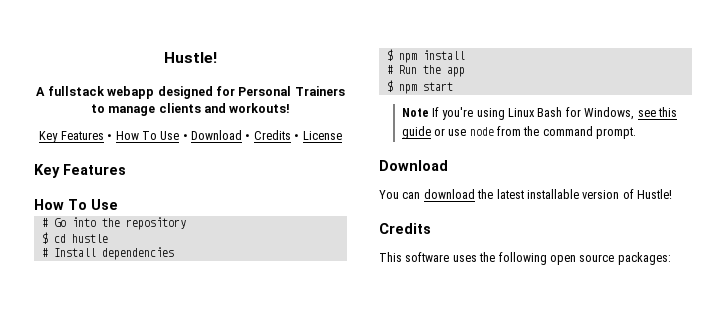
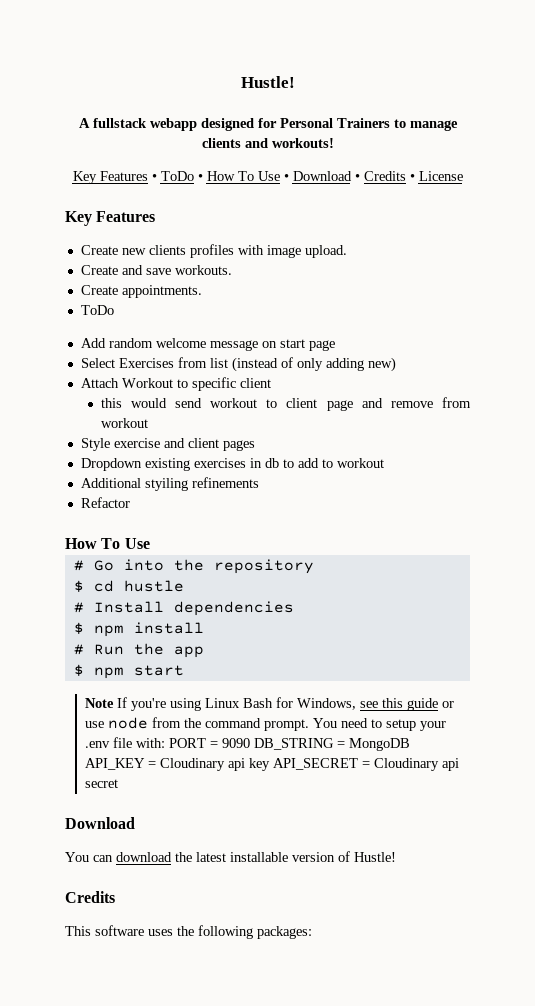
(113, 137) none -> [160,171,203,181] ToDo •
(126, 169) none -> [80,244,347,258] [80,265,232,275] [80,285,202,298] [80,305,114,315] [80,338,335,351] [80,357,396,372] [80,377,271,391] [100,397,471,411] [100,418,148,428] [80,438,255,451] [80,458,384,471] [80,477,259,491] [80,497,130,508] // Create new clients profiles with image upload. // Create and save workouts. // Create appointments. // ToDo // Add random welcome message on start page // Select Exercises from list (instead of only adding new) // Attach Workout to specific client // this would send workout to client page and remove from workout // Style exercise and client pages // Dropdown existing exercises in db to add to workout // Additional styiling refinements // Refactor
(637, 133) none -> [312,718,446,731] [84,737,410,751] [84,758,459,771] [84,779,118,788] You need to setup your .env file with: PORT = 9090 DB_STRING = MongoDB API_KEY = Cloudinary api key API_SECRET = Cloudinary api secret
[549,254,615,265] open source -> (253, 932) none

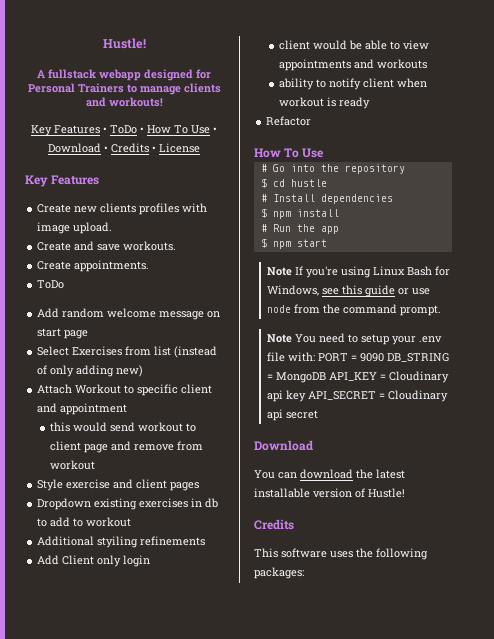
(271, 383) none -> [37,403,128,415] and appointment
(259, 482) none -> [37,555,151,567] [279,40,430,50] [279,59,428,71] [279,78,428,90] [279,97,371,109] // Add Client only login // client would be able to view appointments and workouts // ability to notify client when workout is ready
(309, 725) none -> [267,334,293,343] // Note

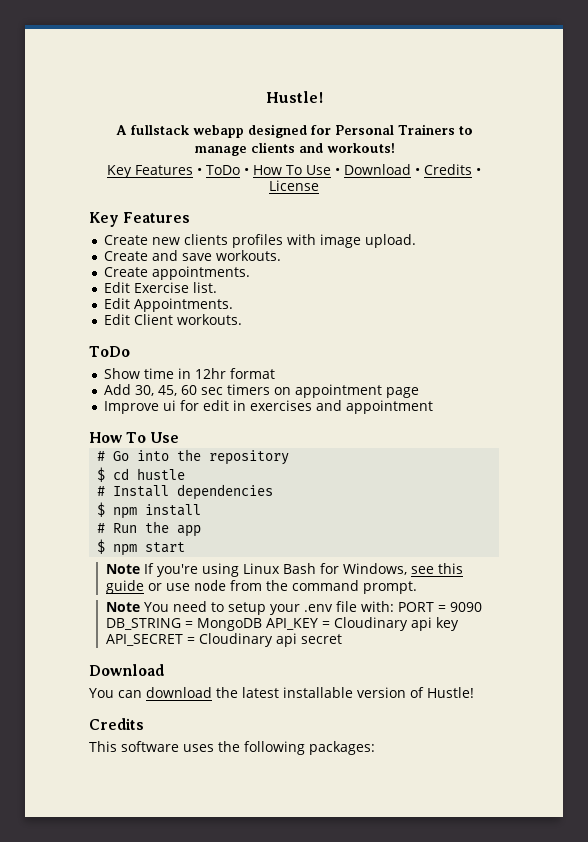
[37,280,65,289] [37,308,221,320] [37,328,89,339] [37,346,218,358] [37,365,144,377] [37,384,213,396] [37,403,128,415] [50,422,197,432] [50,441,204,453] [50,460,96,470] [37,479,200,491] [37,498,219,510] [37,517,132,527] [37,536,206,548] [37,555,151,567] [279,40,430,50] [279,59,428,71] [279,78,428,90] [279,97,371,109] [266,116,312,126] ToDo // Add random welcome message on start page // Select Exercises from list (instead of only adding new) // Attach Workout to specific client and appointment // this would send workout to client page and remove from workout // Style exercise and client pages // Dropdown existing exercises in db to add to workout // Additional styiling refinements // Add Client only login // client would be able to view appointments and workouts // ability to notify client when workout is ready // Refactor -> [103,282,217,293] [103,298,233,312] [103,314,242,325] [89,346,130,357] [103,368,275,379] [103,384,419,398] [103,400,433,414] Edit Exercise list. // Edit Appointments. // Edit Client workouts. // ToDo // Show time in 12hr format // Add 30, 45, 60 sec timers on appointment page // Improve ui for edit in exercises and appointment

